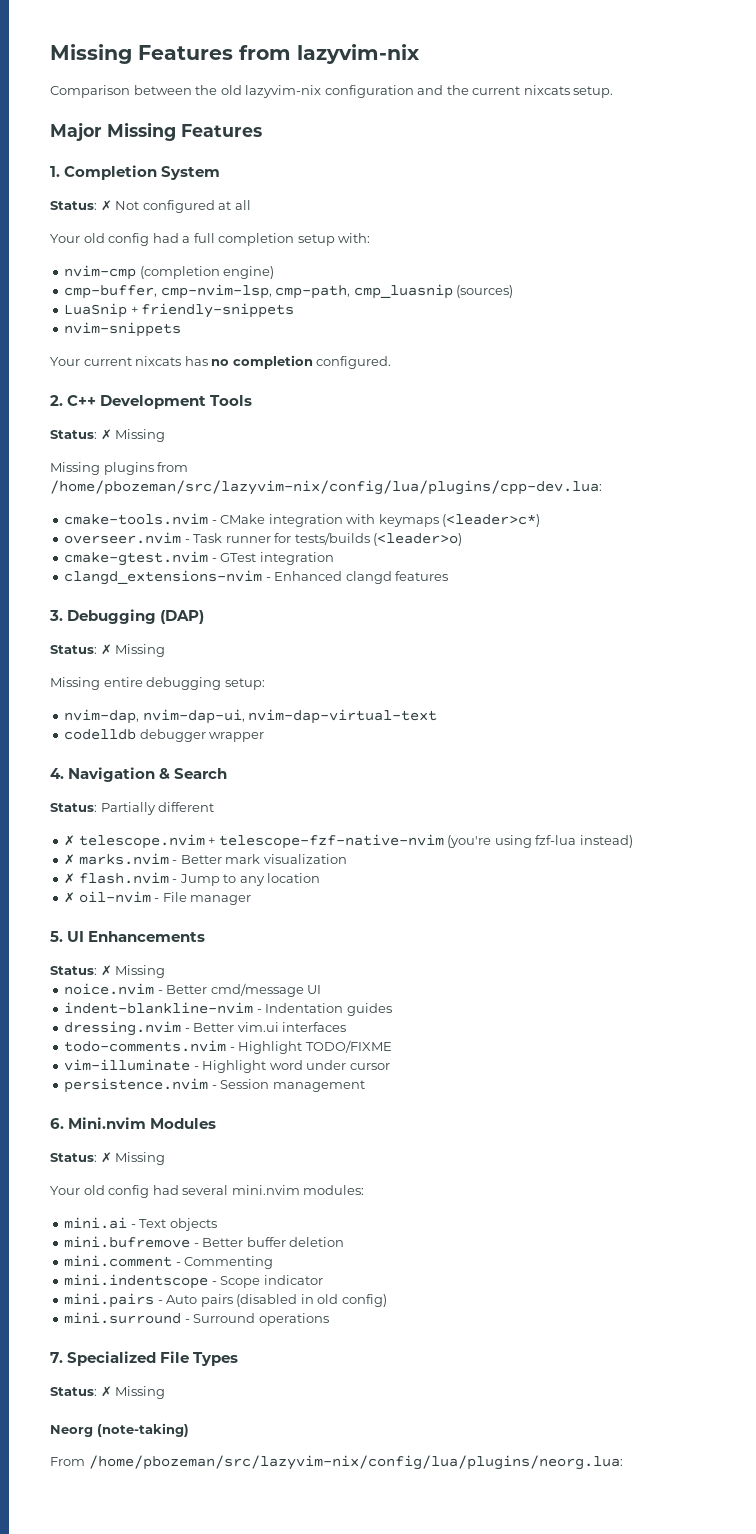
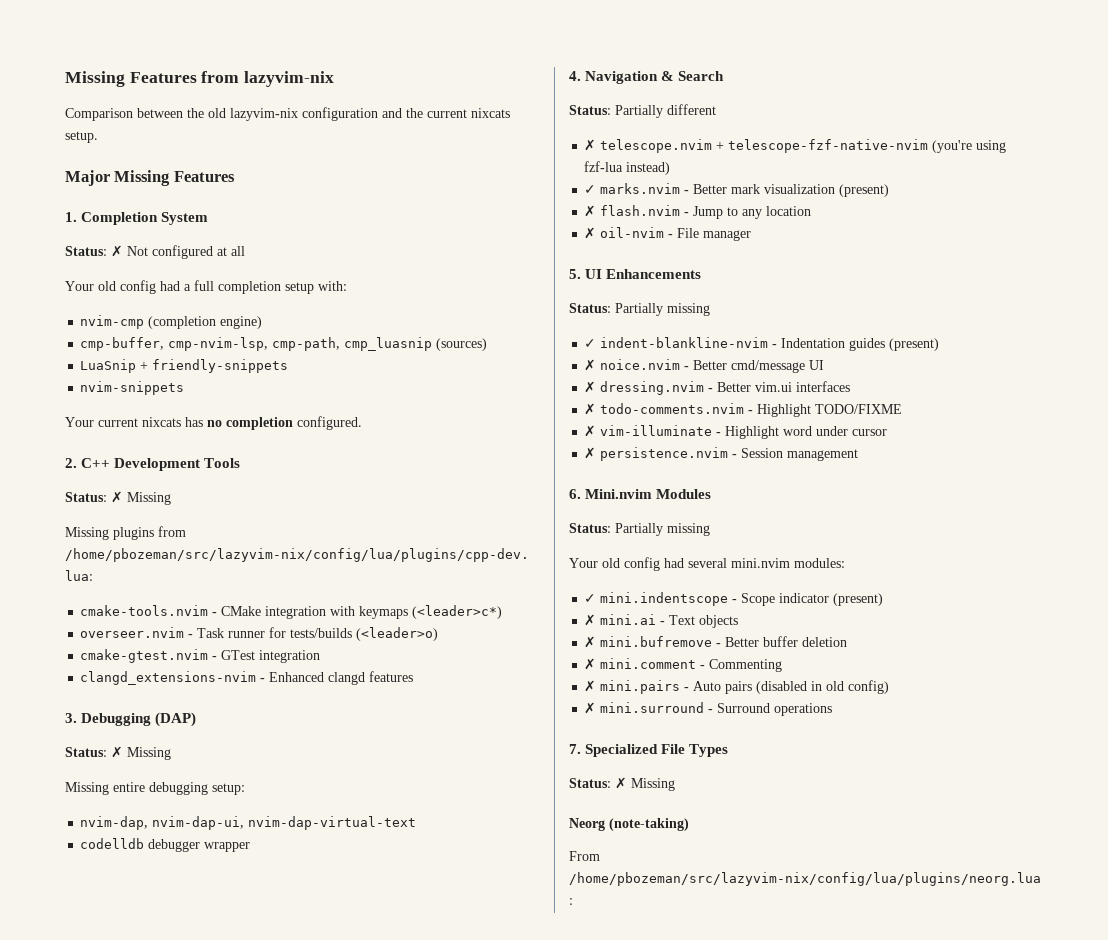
[64,854,76,865] ✗ -> [584,185,597,194] ✓
(347, 859) none -> [839,184,890,197] (present)
[100,965,166,978] ✗ Missing // -> [615,303,710,316] [584,337,940,351] [584,359,597,371] Partially missing // ✓ indent-blankline-nvim - Indentation guides (present) // ✗
[64,1002,392,1016] indent-blankline-nvim - Indentation guides // -> [584,381,597,393] ✗
(347, 1027) none -> [584,403,597,415] ✗
(392, 1046) none -> [584,425,597,437] ✗
(390, 1066) none -> [584,447,597,459] ✗
[100,1152,166,1165] ✗ Missing -> [615,523,710,536] Partially missing
(365, 1190) none -> [584,592,884,606] [584,614,597,626] ✓ mini.indentscope - Scope indicator (present) // ✗
(217, 1224) none -> [584,636,597,648] ✗
(345, 1242) none -> [584,658,597,670] ✗
[64,1274,323,1289] mini.indentscope - Scope indicator // -> [584,680,597,692] ✗
(387, 1300) none -> [584,702,597,714] ✗

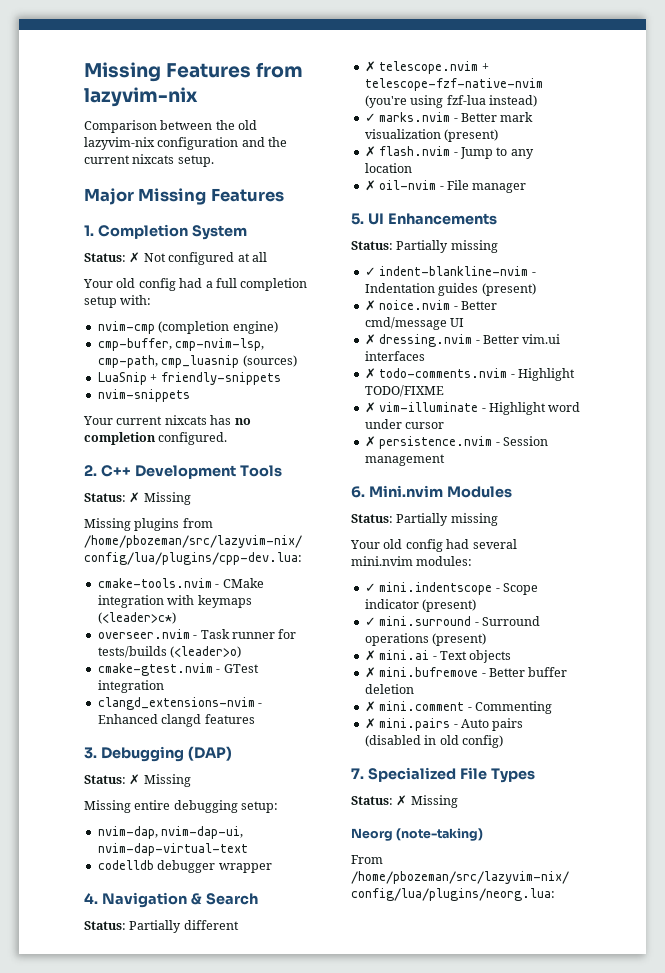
(884, 599) none -> [364,616,540,626] [364,633,487,646] // ✓ mini.surround - Surround operations (present)
[584,702,833,716] // ✗ mini.surround - Surround operations -> (503, 741) none

